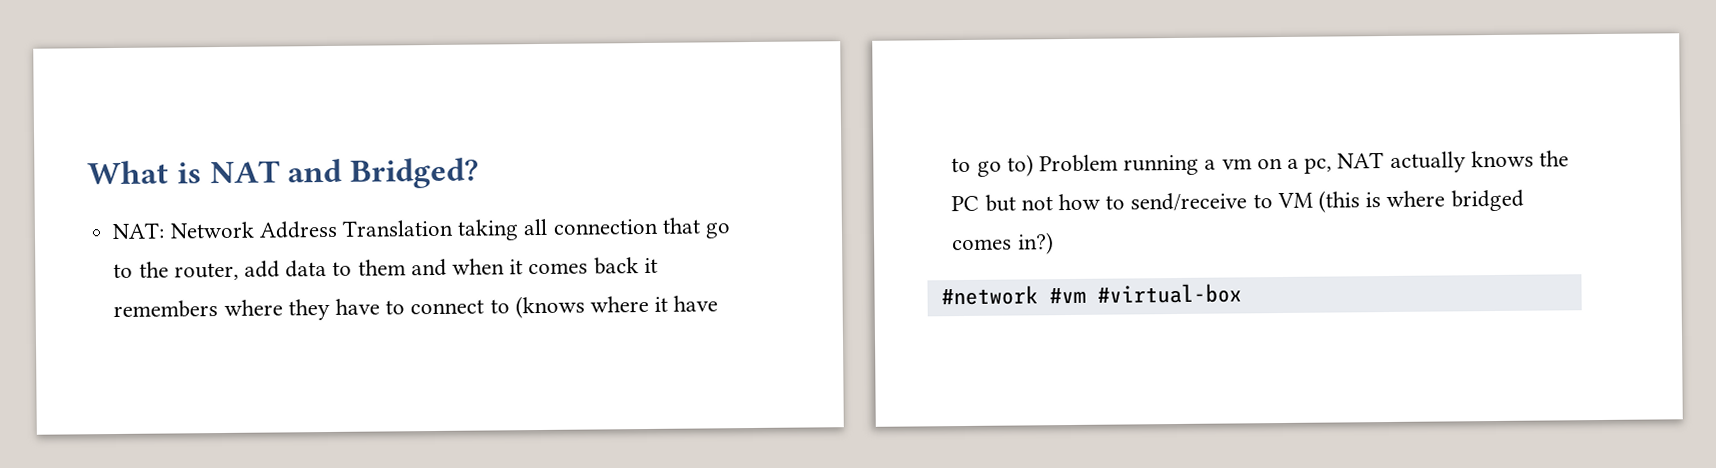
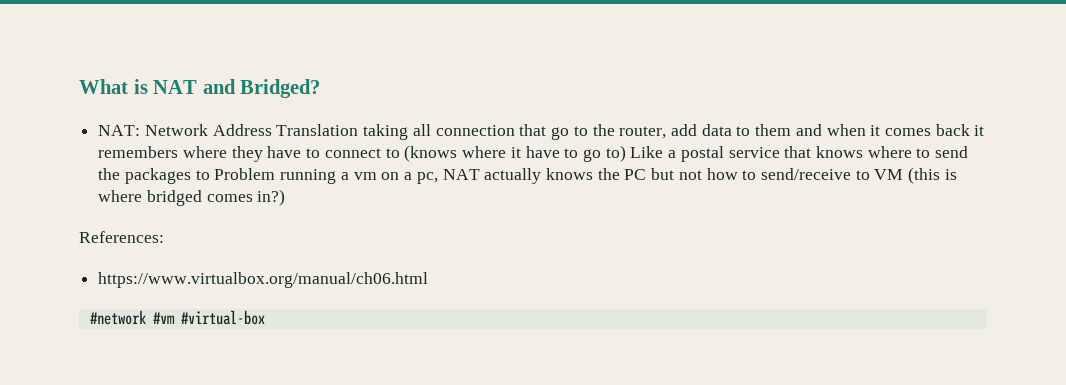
(1034, 165) none -> [630,146,969,162] [98,168,210,184] Like a postal service that knows where to send the packages to
(1054, 243) none -> [79,231,164,243] [98,272,429,288] // References: // https://www.virtualbox.org/manual/ch06.html

